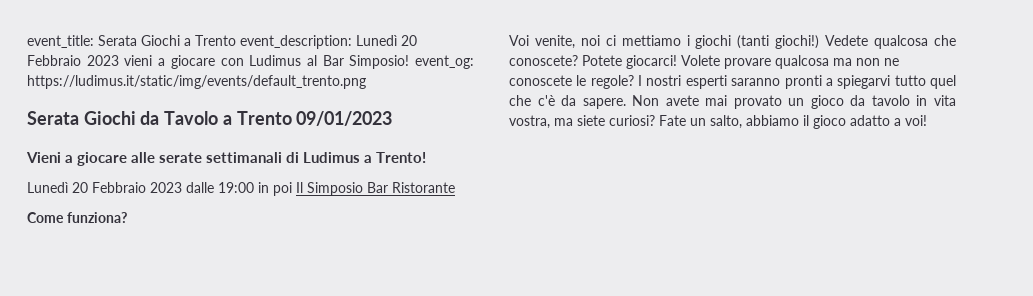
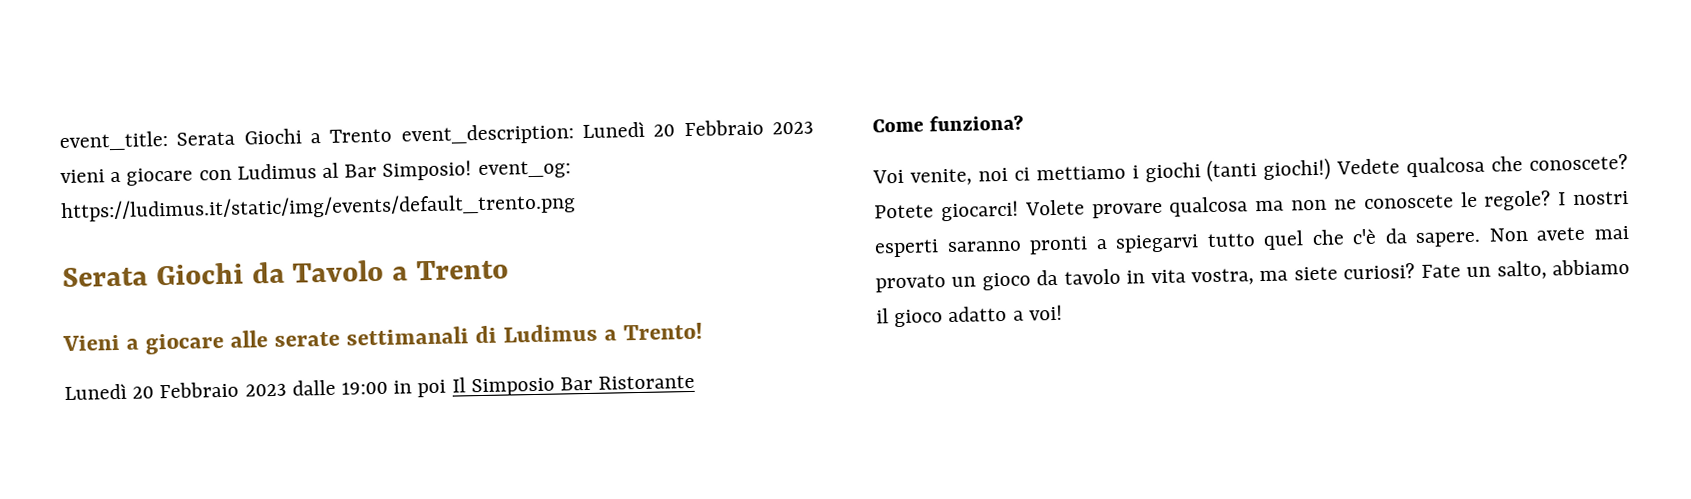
[296,111,393,126] 09/01/2023 -> (509, 270) none

